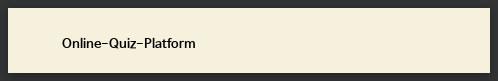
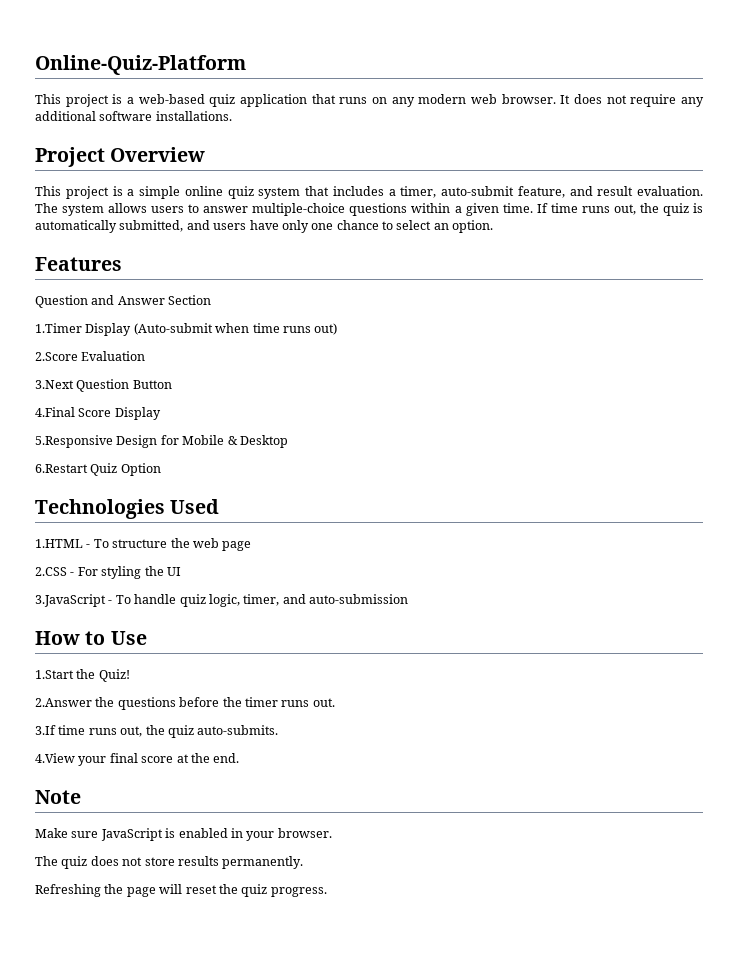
(196, 43) none -> [35,94,704,107] [35,111,232,121] [35,147,206,167] [35,186,703,199] [35,203,703,216] [35,220,494,233] [35,257,122,271] [35,295,212,308] [35,323,338,336] [35,351,146,361] [35,379,172,392] [35,407,161,420] [35,435,288,448] [35,463,161,476] [35,499,220,519] [35,538,252,551] [35,566,181,579] [35,594,408,607] [35,631,147,645] [35,669,130,682] [35,697,335,710] [35,725,279,738] [35,753,240,766] [35,790,81,804] [35,828,332,841] [35,856,304,869] [35,884,327,897] // This project is a web-based quiz application that runs on any modern web browser. It does not require any additional software installations. // Project Overview // This project is a simple online quiz system that includes a timer, auto-submit feature, and result evaluation. The system allows users to answer multiple-choice questions within a given time. If time runs out, the quiz is automatically submitted, and users have only one chance to select an option. // Features // Question and Answer Section // 1.Timer Display (Auto-submit when time runs out) // 2.Score Evaluation // 3.Next Question Button // 4.Final Score Display // 5.Responsive Design for Mobile & Desktop // 6.Restart Quiz Option // Technologies Used // 1.HTML - To structure the web page // 2.CSS - For styling the UI // 3.JavaScript - To handle quiz logic, timer, and auto-submission // How to Use // 1.Start the Quiz! // 2.Answer the questions before the timer runs out. // 3.If time runs out, the quiz auto-submits. // 4.View your final score at the end. // Note // Make sure JavaScript is enabled in your browser. // The quiz does not store results permanently. // Refreshing the page will reset the quiz progress.

